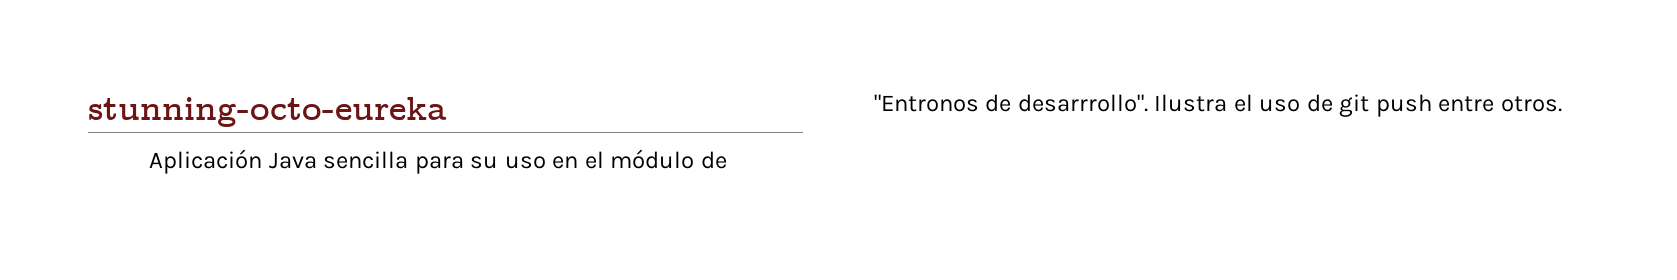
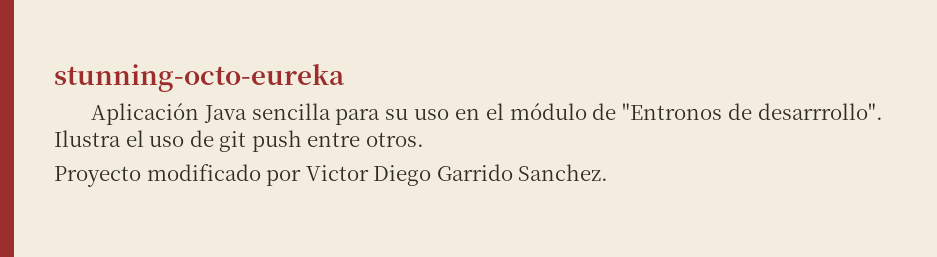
(1562, 104) none -> [54,164,609,187] // Proyecto modificado por Victor Diego Garrido Sanchez.

